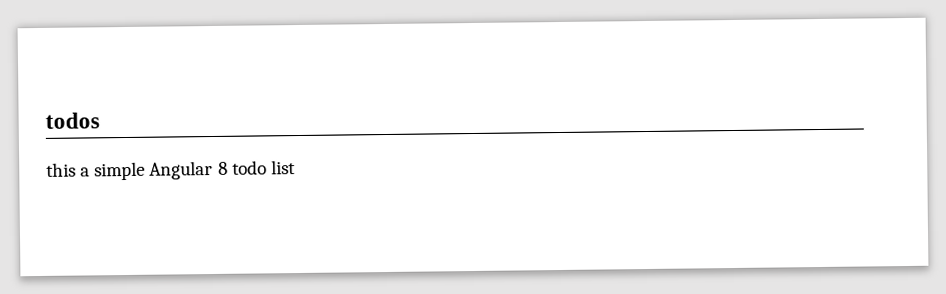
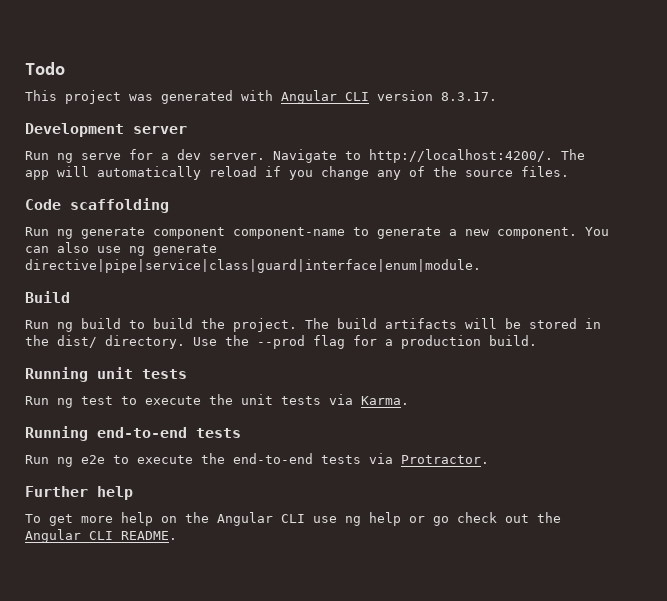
[45,112,100,129] [46,160,296,181] todos // this a simple Angular 8 todo list -> [25,62,65,75] [25,90,497,104] [25,123,187,137] [25,149,585,163] [25,166,569,180] [25,198,169,213] [25,227,609,239] [25,242,217,256] [25,259,481,273] [25,291,70,303] [25,318,601,332] [25,335,537,349] [25,367,187,382] [25,394,409,408] [25,426,241,441] [25,453,489,467] [25,486,133,500] [25,512,561,526] [25,529,177,543] Todo // This project was generated with Angular CLI version 8.3.17. // Development server // Run ng serve for a dev server. Navigate to http://localhost:4200/. The app will automatically reload if you change any of the source files. // Code scaffolding // Run ng generate component component-name to generate a new component. You can also use ng generate directive|pipe|service|class|guard|interface|enum|module. // Build // Run ng build to build the project. The build artifacts will be stored in the dist/ directory. Use the --prod flag for a production build. // Running unit tests // Run ng test to execute the unit tests via Karma. // Running end-to-end tests // Run ng e2e to execute the end-to-end tests via Protractor. // Further help // To get more help on the Angular CLI use ng help or go check out the Angular CLI README.

